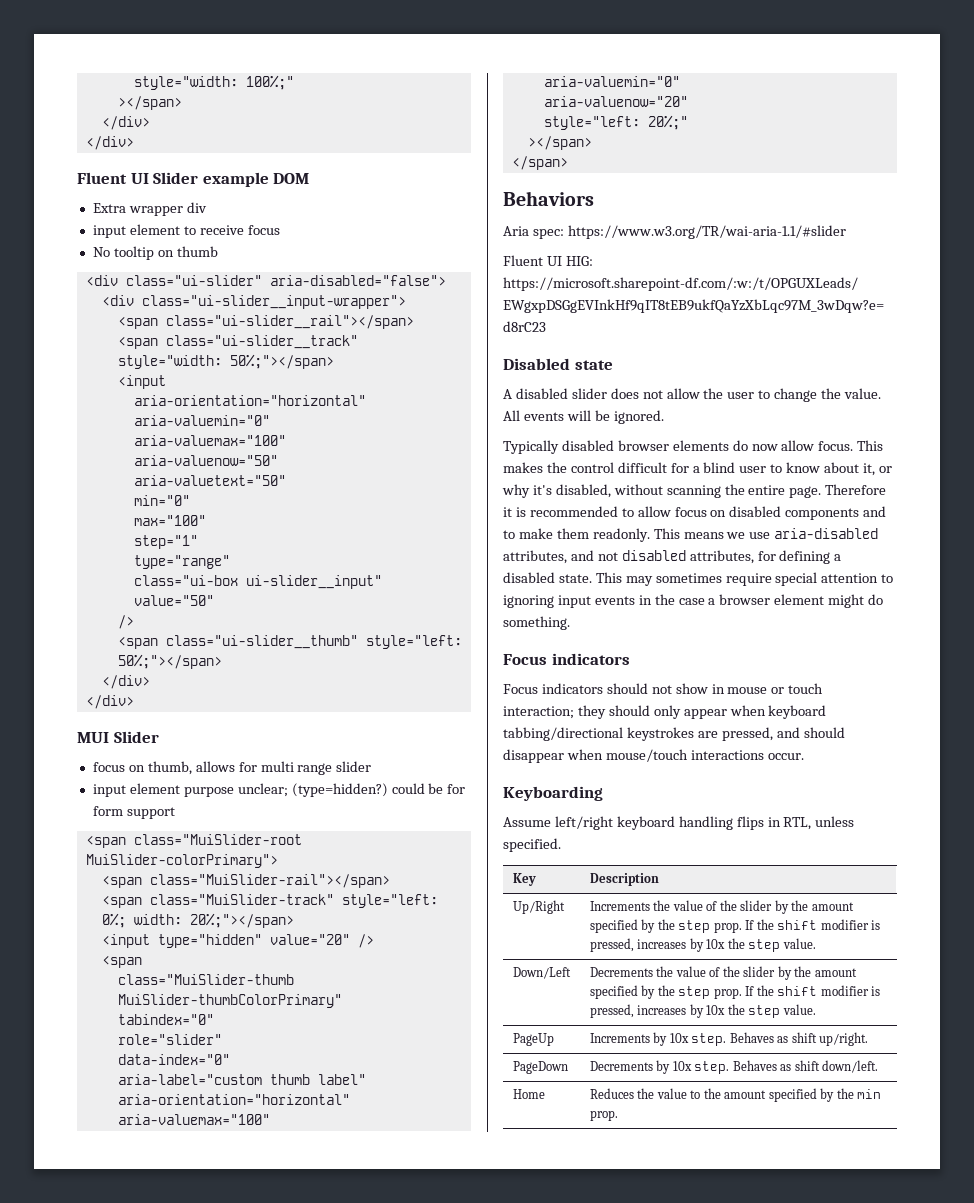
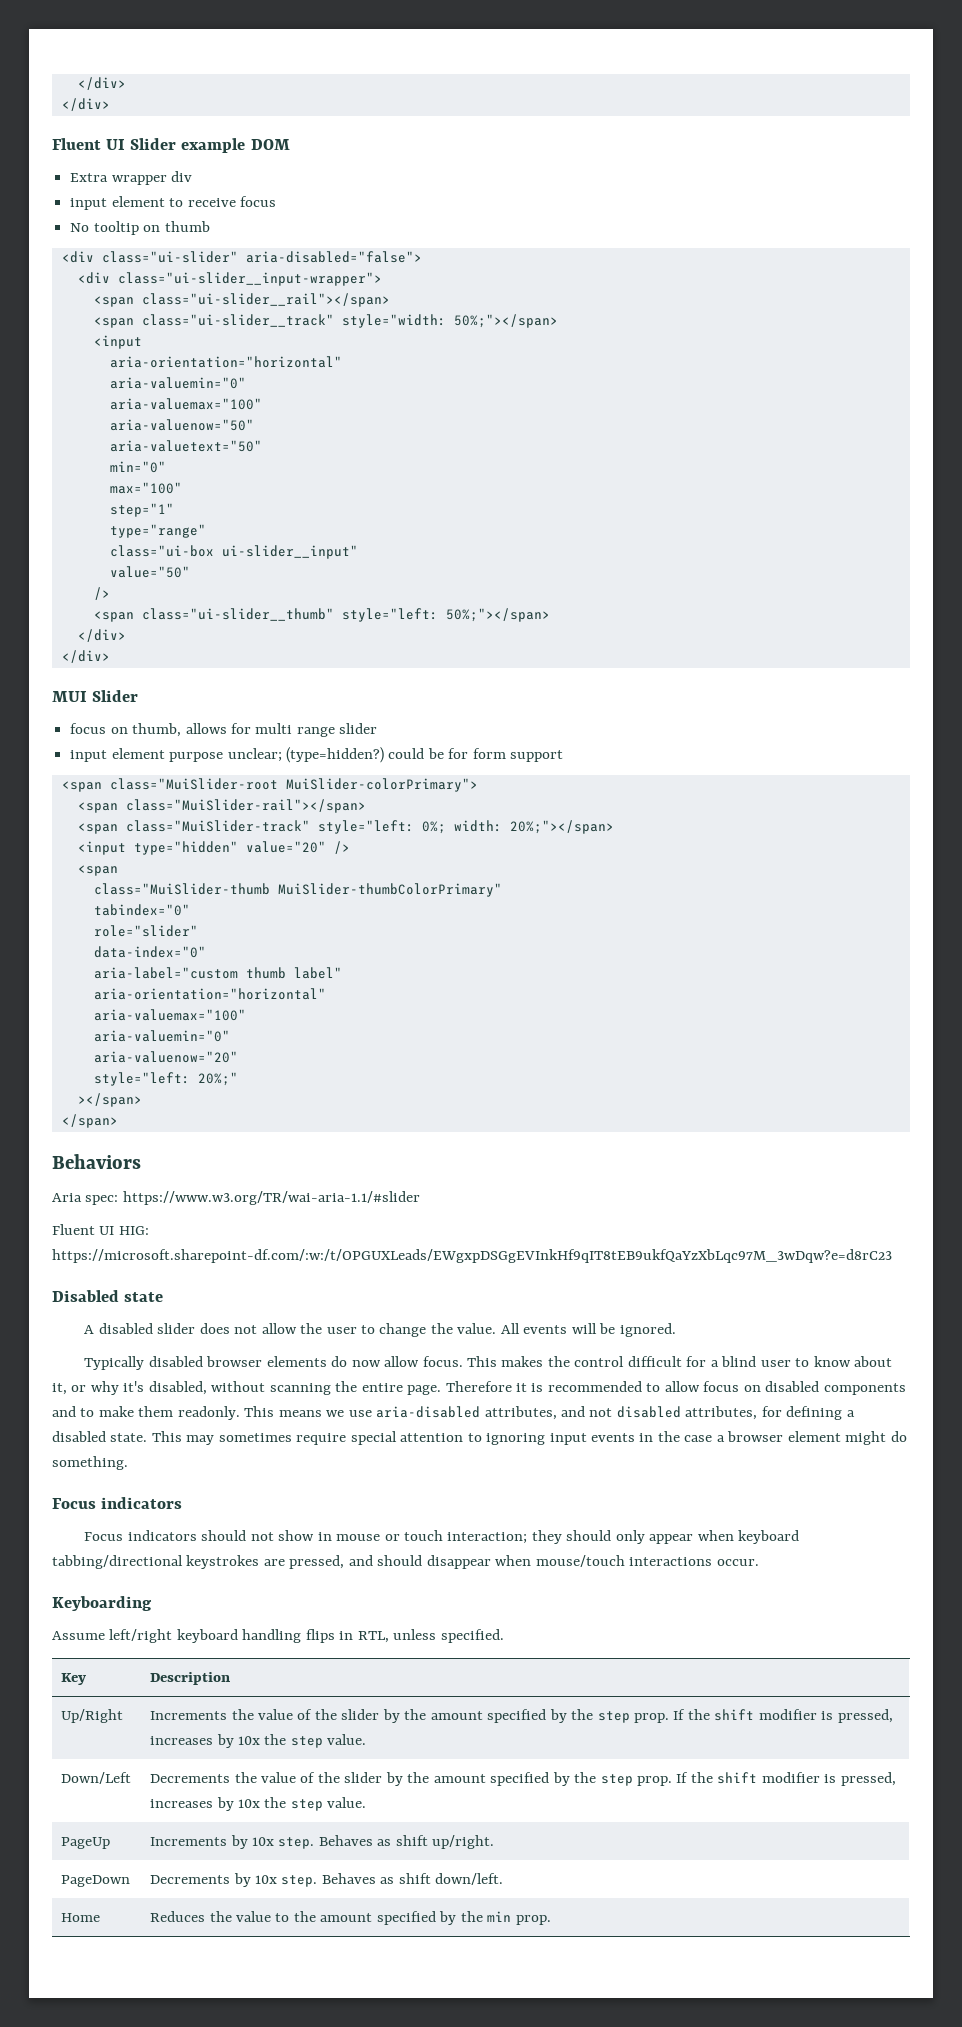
[133,75,294,90] [117,96,182,110] style="width: 100%;" // ></span> // -> (77, 83) none

